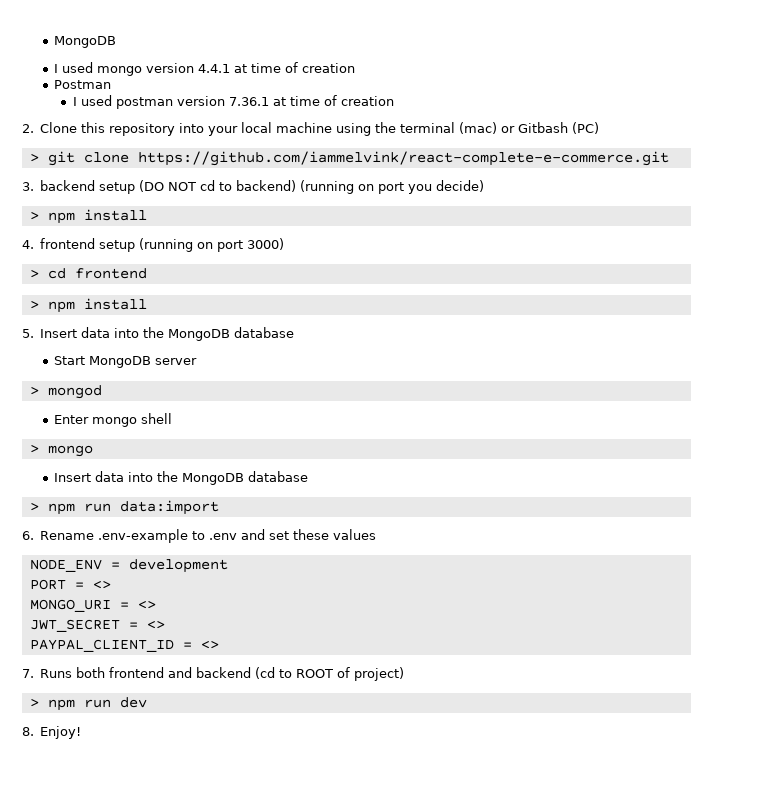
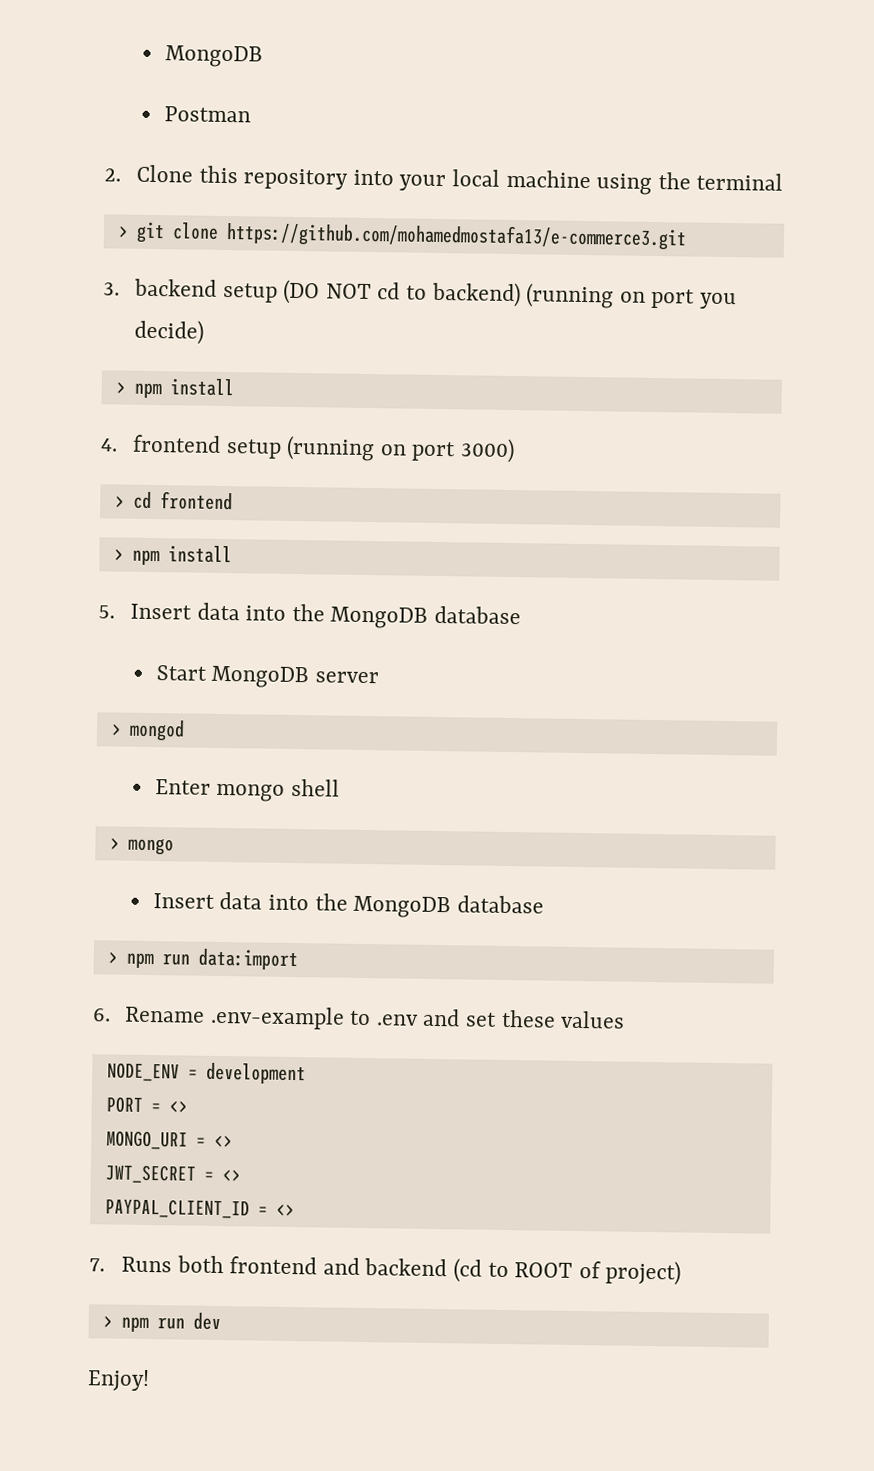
[54,62,356,76] [54,80,112,89] [72,95,394,109] I used mongo version 4.4.1 at time of creation // Postman // I used postman version 7.36.1 at time of creation -> [163,106,251,123] Postman
[459,122,600,134] (mac) or Gitbash (PC) -> (784, 181) none
[137,151,669,166] https://github.com/iammelvink/react-complete-e-commerce.git -> [225,222,687,251] https://github.com/mohamedmostafa13/e-commerce3.git
[22,727,34,736] 8. -> (221, 1321) none

